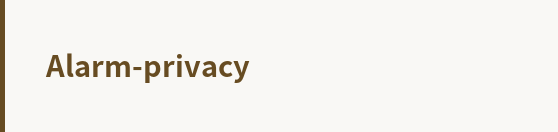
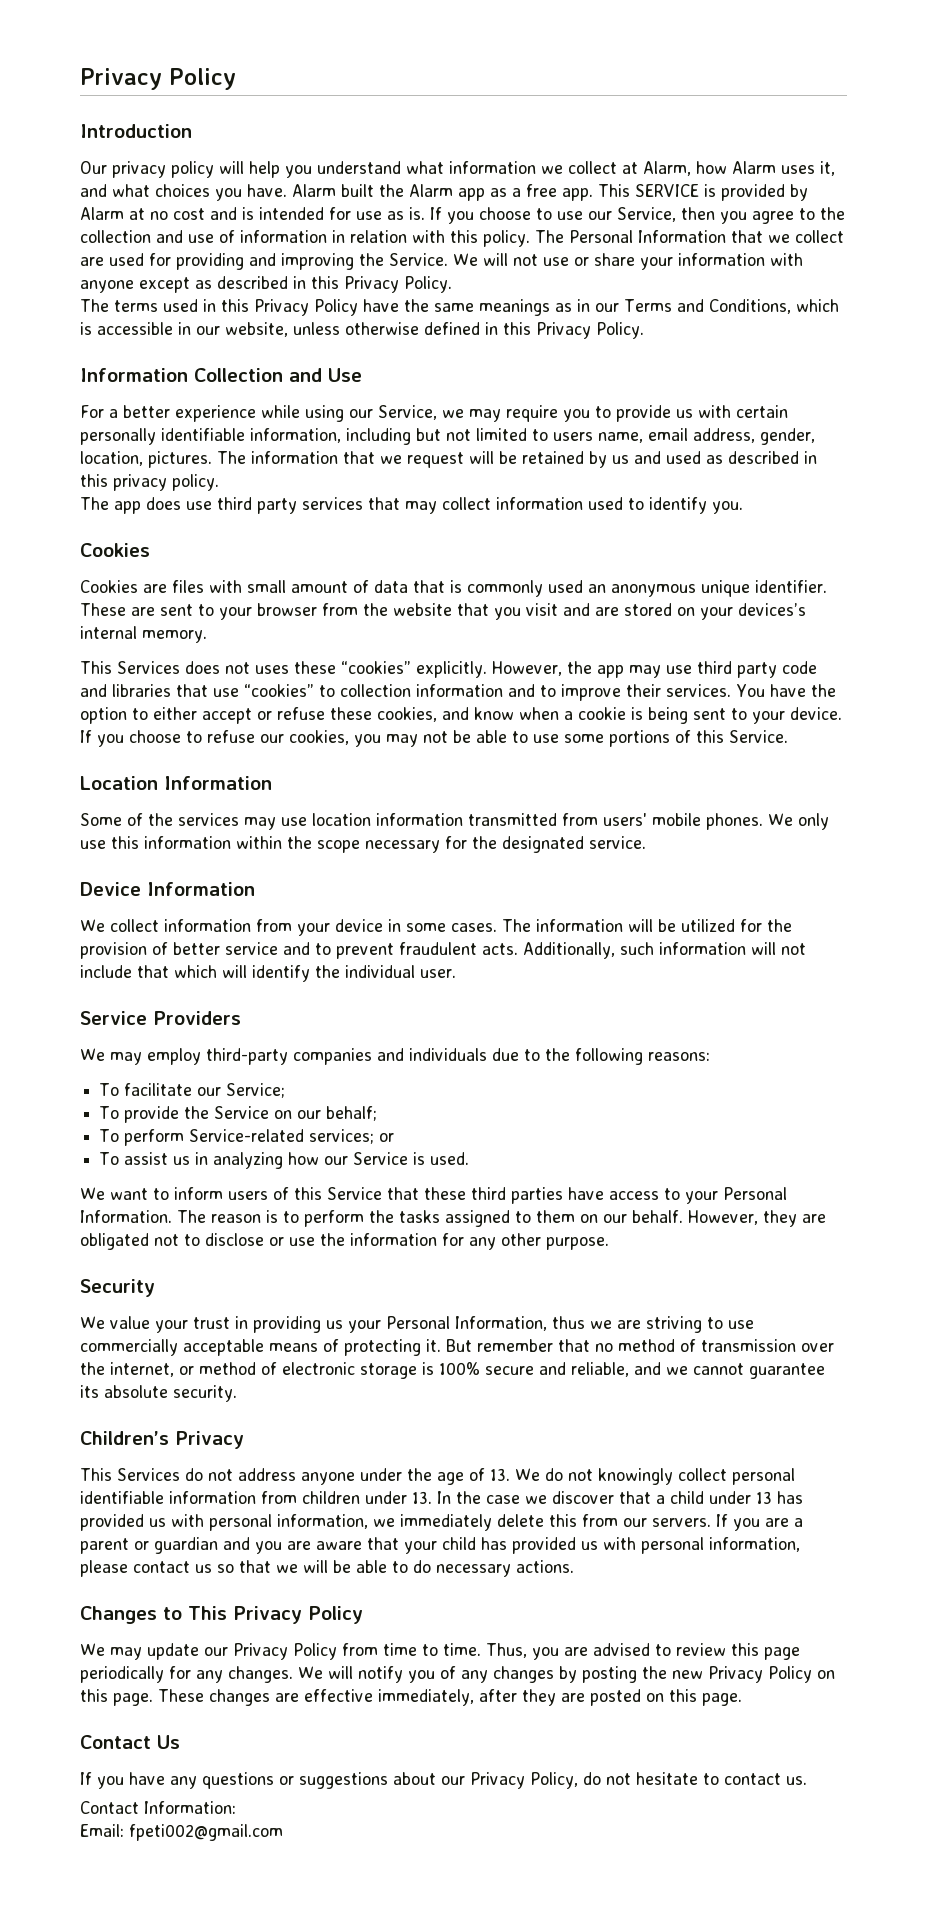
[45,53,250,83] Alarm-privacy -> [80,68,236,90] [80,124,192,138] [80,161,835,178] [80,184,808,201] [80,207,845,224] [80,230,844,247] [80,253,803,270] [80,276,452,293] [80,299,839,316] [80,322,644,339] [80,368,362,382] [80,405,788,422] [80,428,815,445] [80,451,817,468] [80,474,219,491] [80,497,743,514] [80,543,150,557] [80,580,827,597] [80,603,806,620] [80,626,207,643] [80,661,817,678] [80,684,836,701] [80,707,842,724] [80,730,788,747] [80,776,272,790] [80,813,829,830] [80,836,646,853] [80,882,255,896] [80,919,792,936] [80,942,806,959] [80,965,456,982] [80,1011,241,1025] [80,1048,710,1065] [99,1083,286,1098] [99,1106,378,1123] [99,1129,395,1146] [99,1152,470,1169] [80,1187,787,1204] [80,1210,826,1227] [80,1233,609,1250] [80,1279,155,1297] [80,1316,754,1333] [80,1339,834,1356] [80,1362,825,1379] [80,1385,237,1402] [80,1431,244,1449] [80,1468,795,1485] [80,1491,803,1504] [80,1514,803,1531] [80,1537,800,1554] [80,1560,574,1577] [80,1606,363,1624] [80,1643,800,1660] [80,1666,835,1683] [80,1689,742,1706] [80,1735,180,1749] [80,1772,807,1789] [80,1801,236,1814] [80,1824,283,1841] Privacy Policy // Introduction // Our privacy policy will help you understand what information we collect at Alarm, how Alarm uses it, and what choices you have. Alarm built the Alarm app as a free app. This SERVICE is provided by Alarm at no cost and is intended for use as is. If you choose to use our Service, then you agree to the collection and use of information in relation with this policy. The Personal Information that we collect are used for providing and improving the Service. We will not use or share your information with anyone except as described in this Privacy Policy. // The terms used in this Privacy Policy have the same meanings as in our Terms and Conditions, which is accessible in our website, unless otherwise defined in this Privacy Policy. // Information Collection and Use // For a better experience while using our Service, we may require you to provide us with certain personally identifiable information, including but not limited to users name, email address, gender, location, pictures. The information that we request will be retained by us and used as described in this privacy policy. // The app does use third party services that may collect information used to identify you. // Cookies // Cookies are files with small amount of data that is commonly used an anonymous unique identifier. These are sent to your browser from the website that you visit and are stored on your devices’s internal memory. // This Services does not uses these “cookies” explicitly. However, the app may use third party code and libraries that use “cookies” to collection information and to improve their services. You have the option to either accept or refuse these cookies, and know when a cookie is being sent to your device. If you choose to refuse our cookies, you may not be able to use some portions of this Service. // Location Information // Some of the services may use location information transmitted from users' mobile phones. We only use this information within the scope necessary for the designated service. // Device Information // We collect information from your device in some cases. The information will be utilized for the provision of better service and to prevent fraudulent acts. Additionally, such information will not include that which will identify the individual user. // Service Providers // We may employ third-party companies and individuals due to the following reasons: // To facilitate our Service; // To provide the Service on our behalf; // To perform Service-related services; or // To assist us in analyzing how our Service is used. // We want to inform users of this Service that these third parties have access to your Personal Information. The reason is to perform the tasks assigned to them on our behalf. However, they are obligated not to disclose or use the information for any other purpose. // Security // We value your trust in providing us your Personal Information, thus we are striving to use commercially acceptable means of protecting it. But remember that no method of transmission over the internet, or method of electronic storage is 100% secure and reliable, and we cannot guarantee its absolute security. // Children’s Privacy // This Services do not address anyone under the age of 13. We do not knowingly collect personal identifiable information from children under 13. In the case we discover that a child under 13 has provided us with personal information, we immediately delete this from our servers. If you are a parent or guardian and you are aware that your child has provided us with personal information, please contact us so that we will be able to do necessary actions. // Changes to This Privacy Policy // We may update our Privacy Policy from time to time. Thus, you are advised to review this page periodically for any changes. We will notify you of any changes by posting the new Privacy Policy on this page. These changes are effective immediately, after they are posted on this page. // Contact Us // If you have any questions or suggestions about our Privacy Policy, do not hesitate to contact us. // Contact Information: // Email: fpeti002@gmail.com

